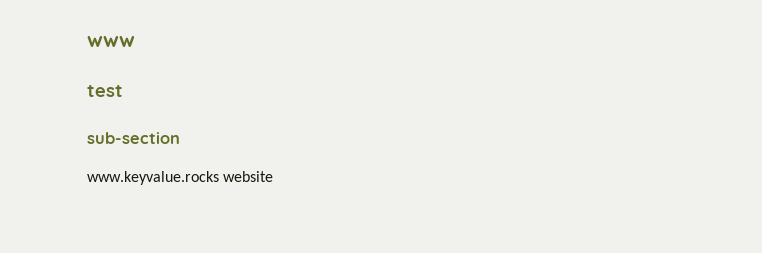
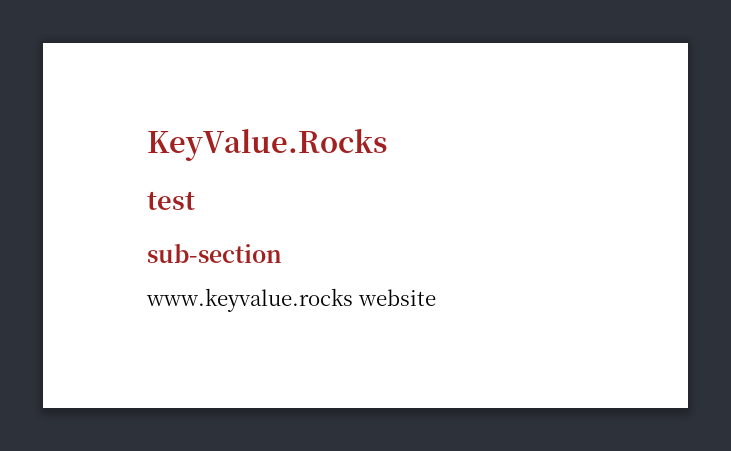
[87,36,135,47] www -> [147,128,387,161] KeyValue.Rocks

